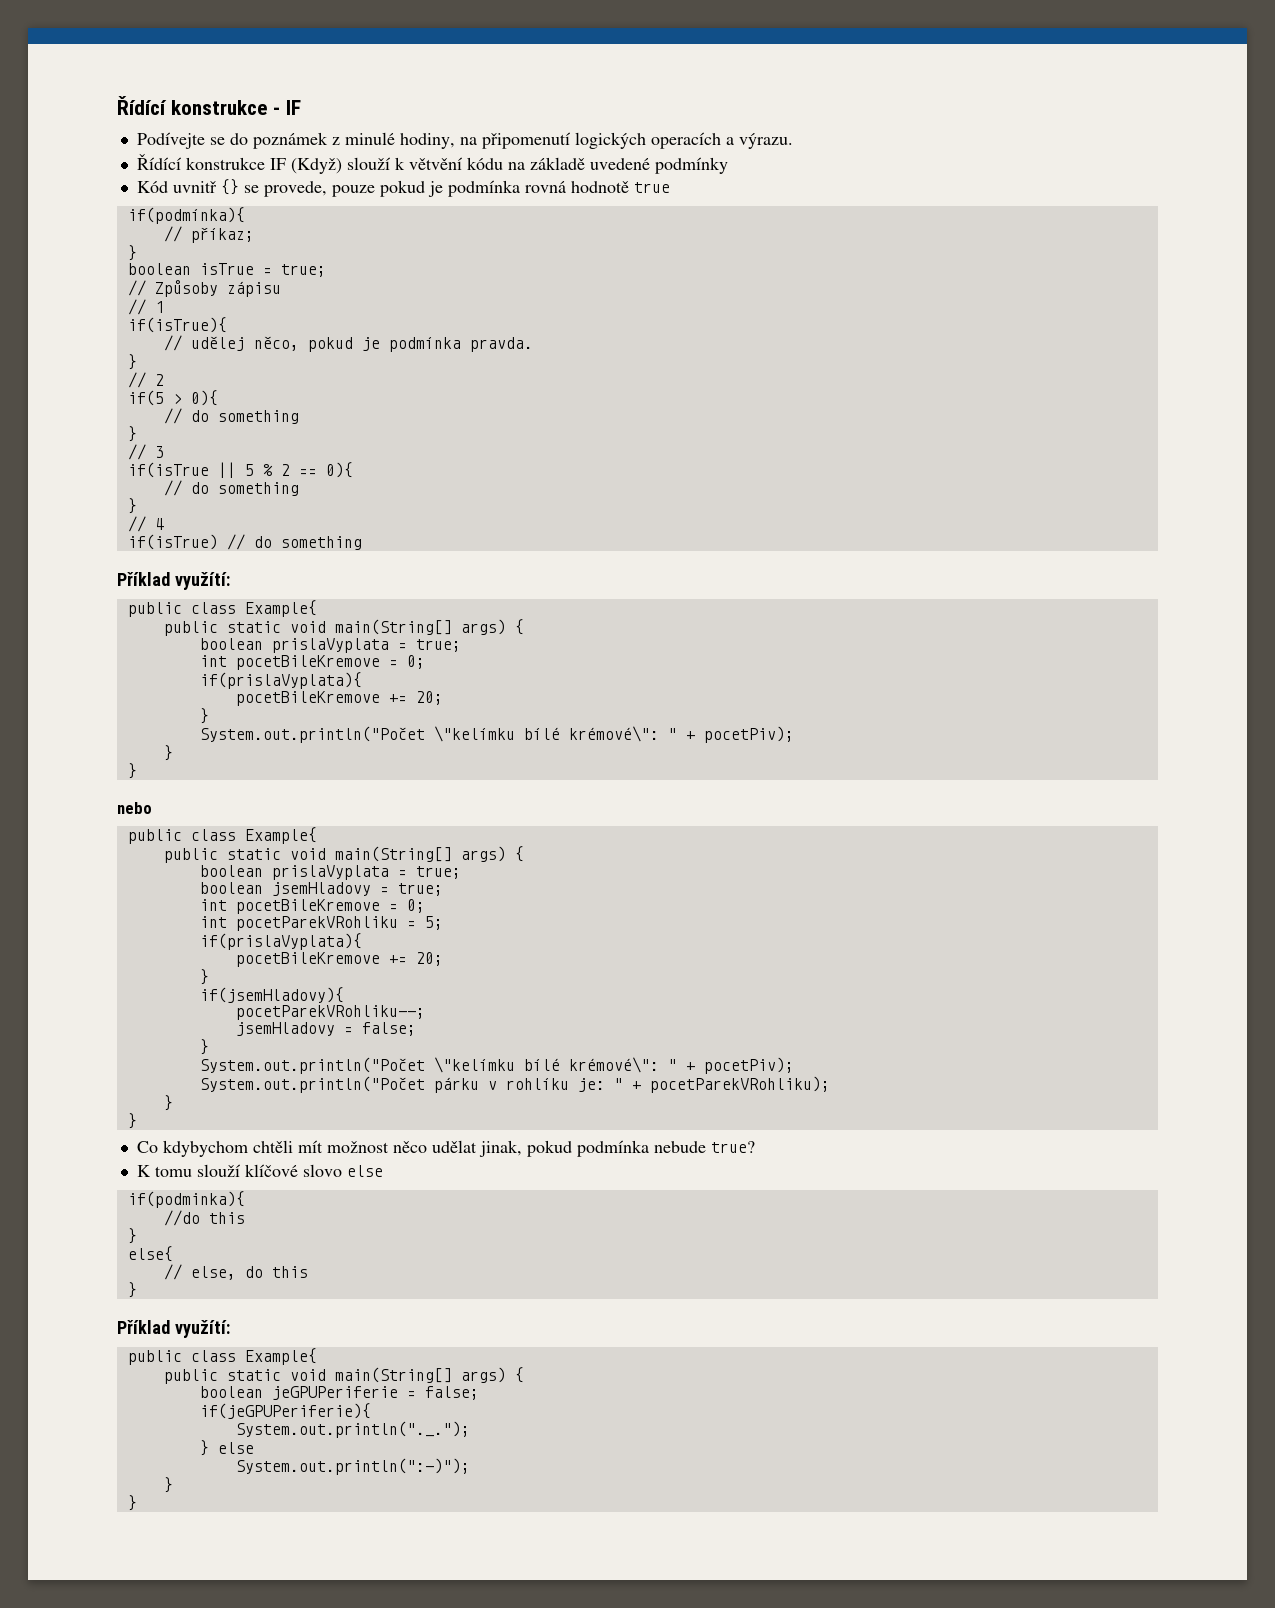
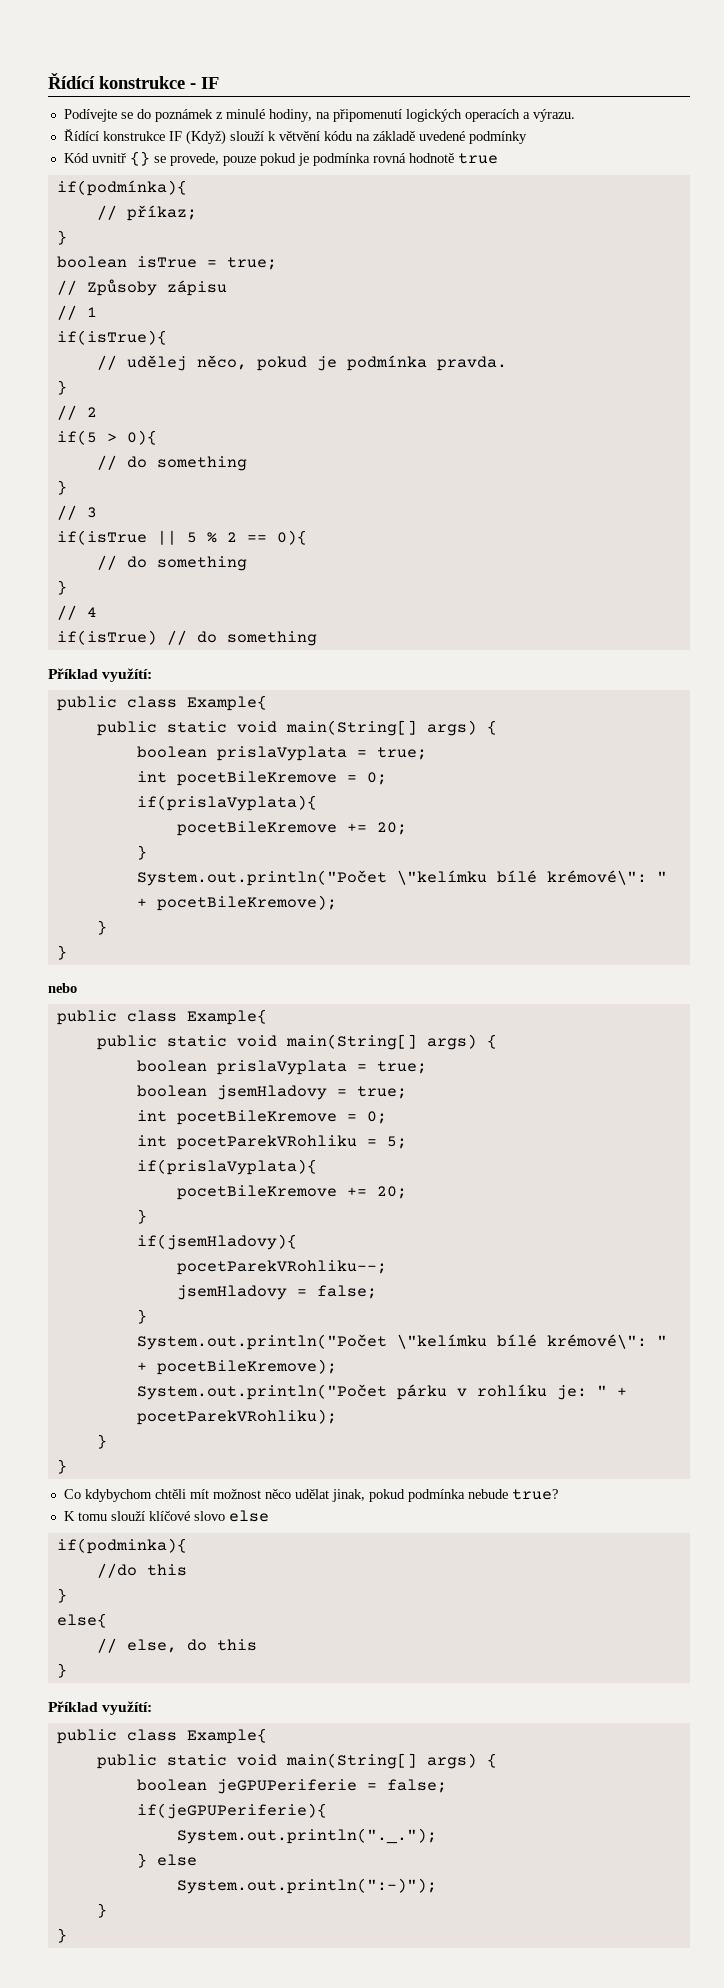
[703,726,794,743] pocetPiv); -> [156,895,337,911] pocetBileKremove);
[703,1057,794,1074] pocetPiv); -> [156,1359,337,1375] pocetBileKremove);

